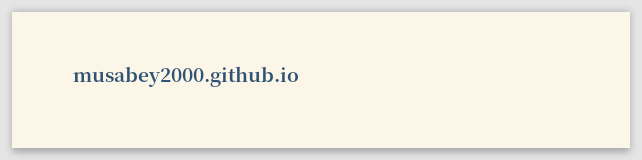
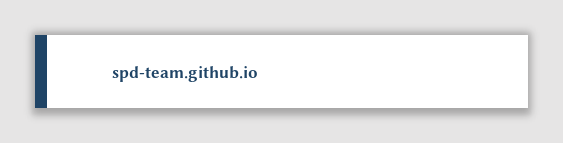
[73,66,299,87] musabey2000.github.io -> [112,66,258,82] spd-team.github.io

